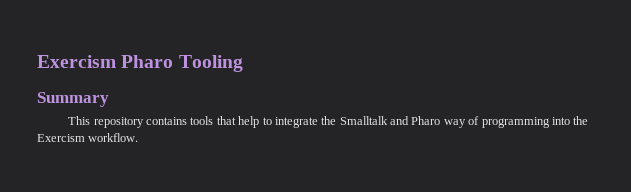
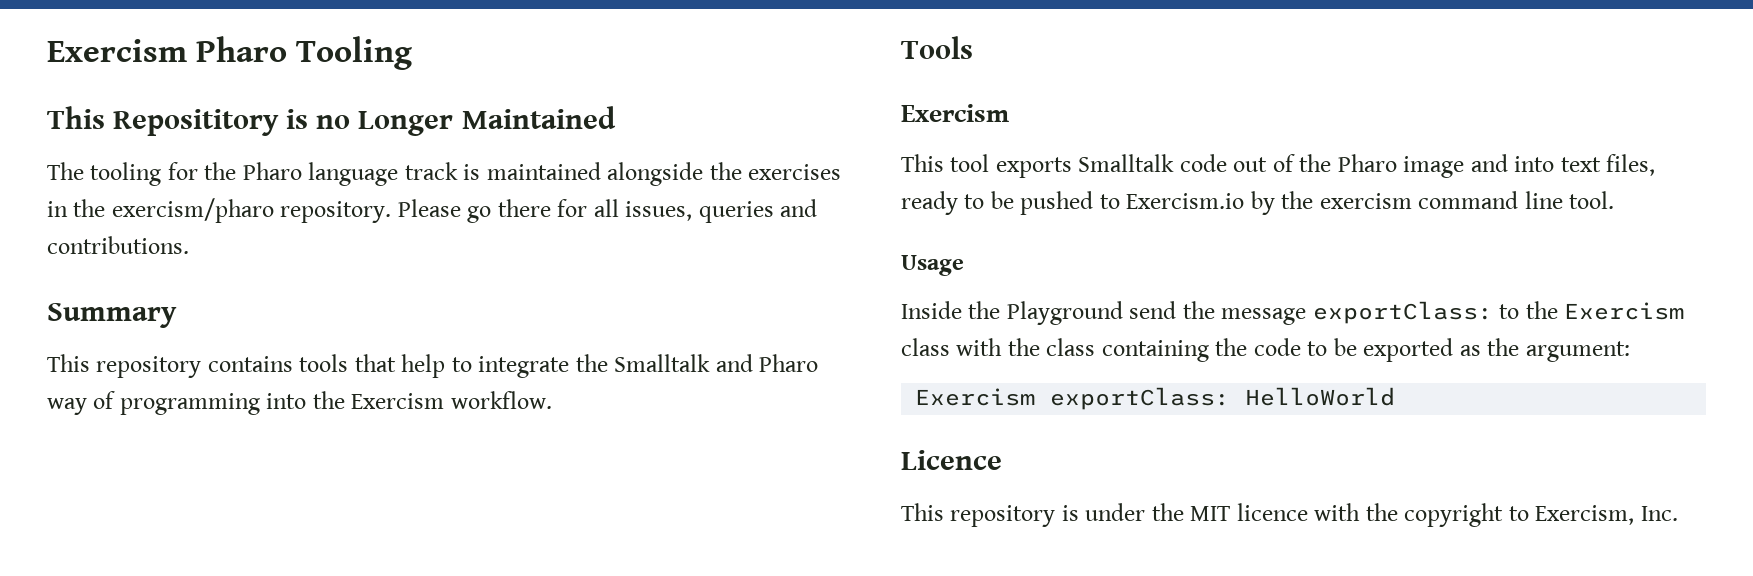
(243, 63) none -> [47,106,616,136] [47,162,842,186] [47,198,818,223] [47,236,189,254] // This Reposititory is no Longer Maintained // The tooling for the Pharo language track is maintained alongside the exercises in the exercism/pharo repository. Please go there for all issues, queries and contributions.
(139, 137) none -> [901,36,973,59] [901,104,1009,122] [901,154,1656,178] [901,191,1615,215] [901,255,964,276] [901,301,1685,325] [901,338,1630,362] [915,387,1396,410] [901,450,1002,470] [901,503,1678,527] // Tools // Exercism // This tool exports Smalltalk code out of the Pharo image and into text files, ready to be pushed to Exercism.io by the exercism command line tool. // Usage // Inside the Playground send the message exportClass: to the Exercism class with the class containing the code to be exported as the argument: // Exercism exportClass: HelloWorld // Licence // This repository is under the MIT licence with the copyright to Exercism, Inc.

